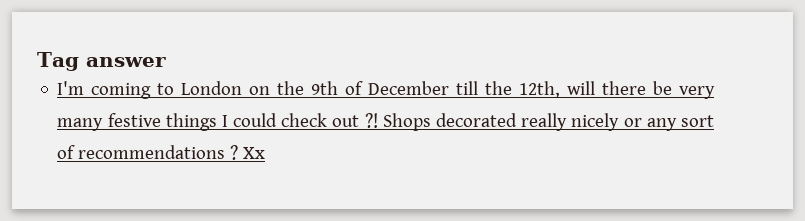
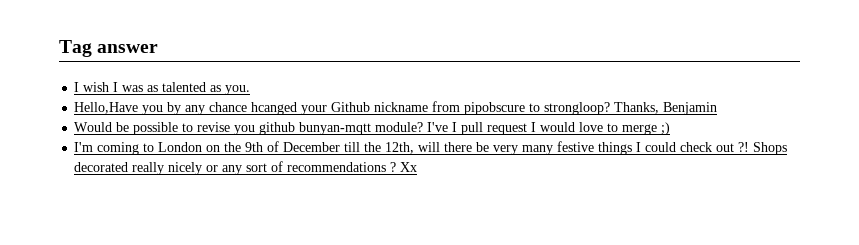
(166, 62) none -> [74,82,251,95] [74,101,718,115] [74,122,671,135] // I wish I was as talented as you. // Hello,Have you by any chance hcanged your Github nickname from pipobscure to strongloop? Thanks, Benjamin // Would be possible to revise you github bunyan-mqtt module? I've I pull request I would love to merge ;)

